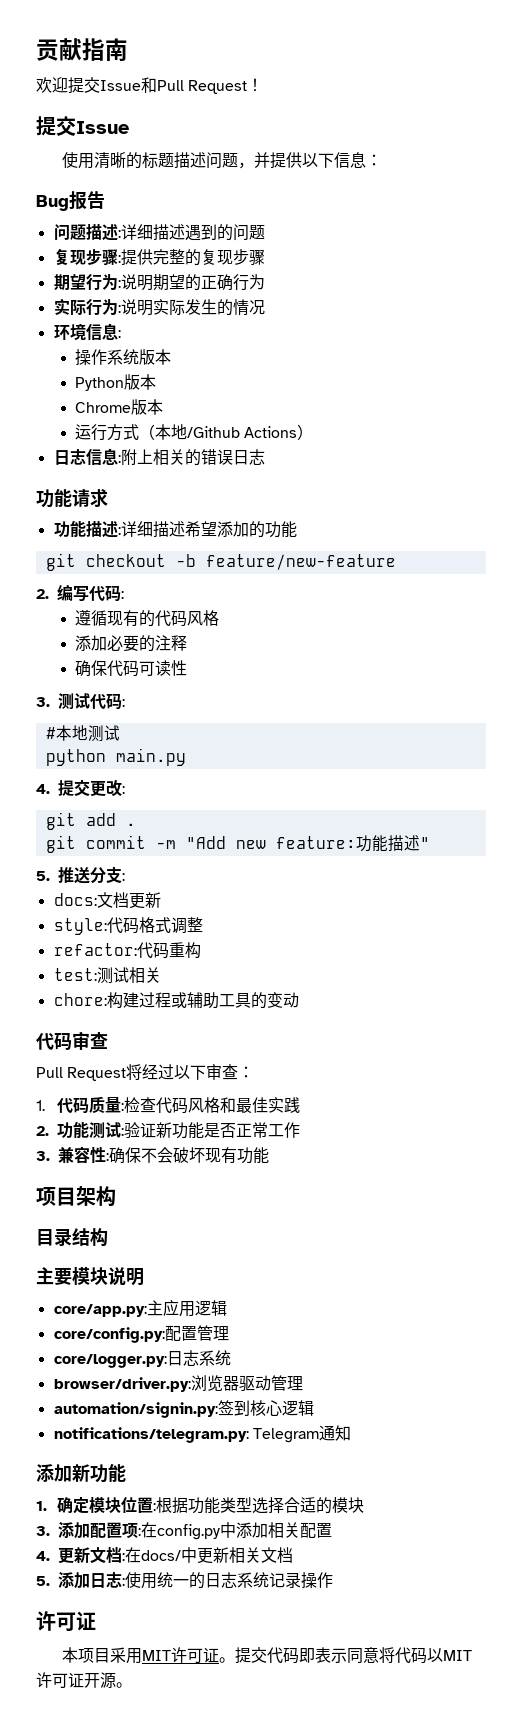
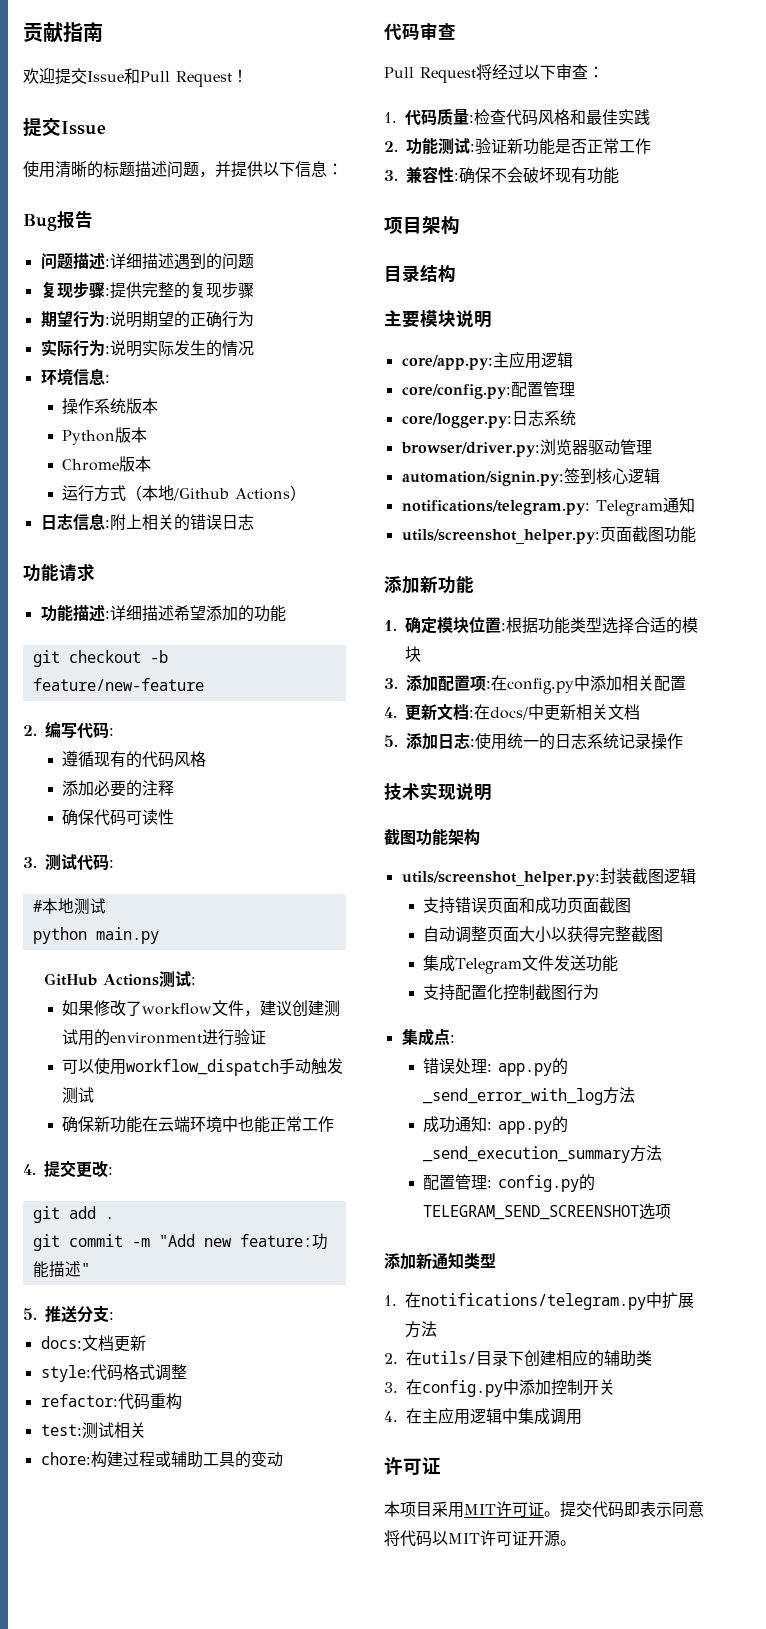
(186, 757) none -> [44,971,197,987] [61,1000,340,1017] [61,1029,266,1046] [61,1058,343,1076] [61,1087,94,1104] [61,1116,334,1133] // GitHub Actions测试: // 如果修改了workflow文件，建议创建测试用的environment进行验证 // 可以使用workflow_dispatch手动触发测试 // 确保新功能在云端环境中也能正常工作
(351, 1433) none -> [401,526,696,544] // utils/screenshot_helper.py:页面截图功能
(333, 1580) none -> [384,782,492,801] [384,828,480,846] [401,868,696,886] [422,897,631,914] [422,926,663,943] [422,955,618,974] [422,984,599,1001] [401,1028,455,1046] [422,1058,568,1076] [422,1087,635,1105] [422,1116,568,1134] [422,1145,662,1163] [422,1174,595,1192] [422,1203,671,1220] [384,1252,496,1270] [384,1292,695,1310] [405,1321,438,1338] [384,1349,652,1367] [384,1379,615,1397] [384,1407,582,1425] // 技术实现说明 // 截图功能架构 // utils/screenshot_helper.py:封装截图逻辑 // 支持错误页面和成功页面截图 // 自动调整页面大小以获得完整截图 // 集成Telegram文件发送功能 // 支持配置化控制截图行为 // 集成点: // 错误处理: app.py的_send_error_with_log方法 // 成功通知: app.py的_send_execution_summary方法 // 配置管理: config.py的TELEGRAM_SEND_SCREENSHOT选项 // 添加新通知类型 // 1.在notifications/telegram.py中扩展方法 // 2.在utils/目录下创建相应的辅助类 // 3.在config.py中添加控制开关 // 4.在主应用逻辑中集成调用

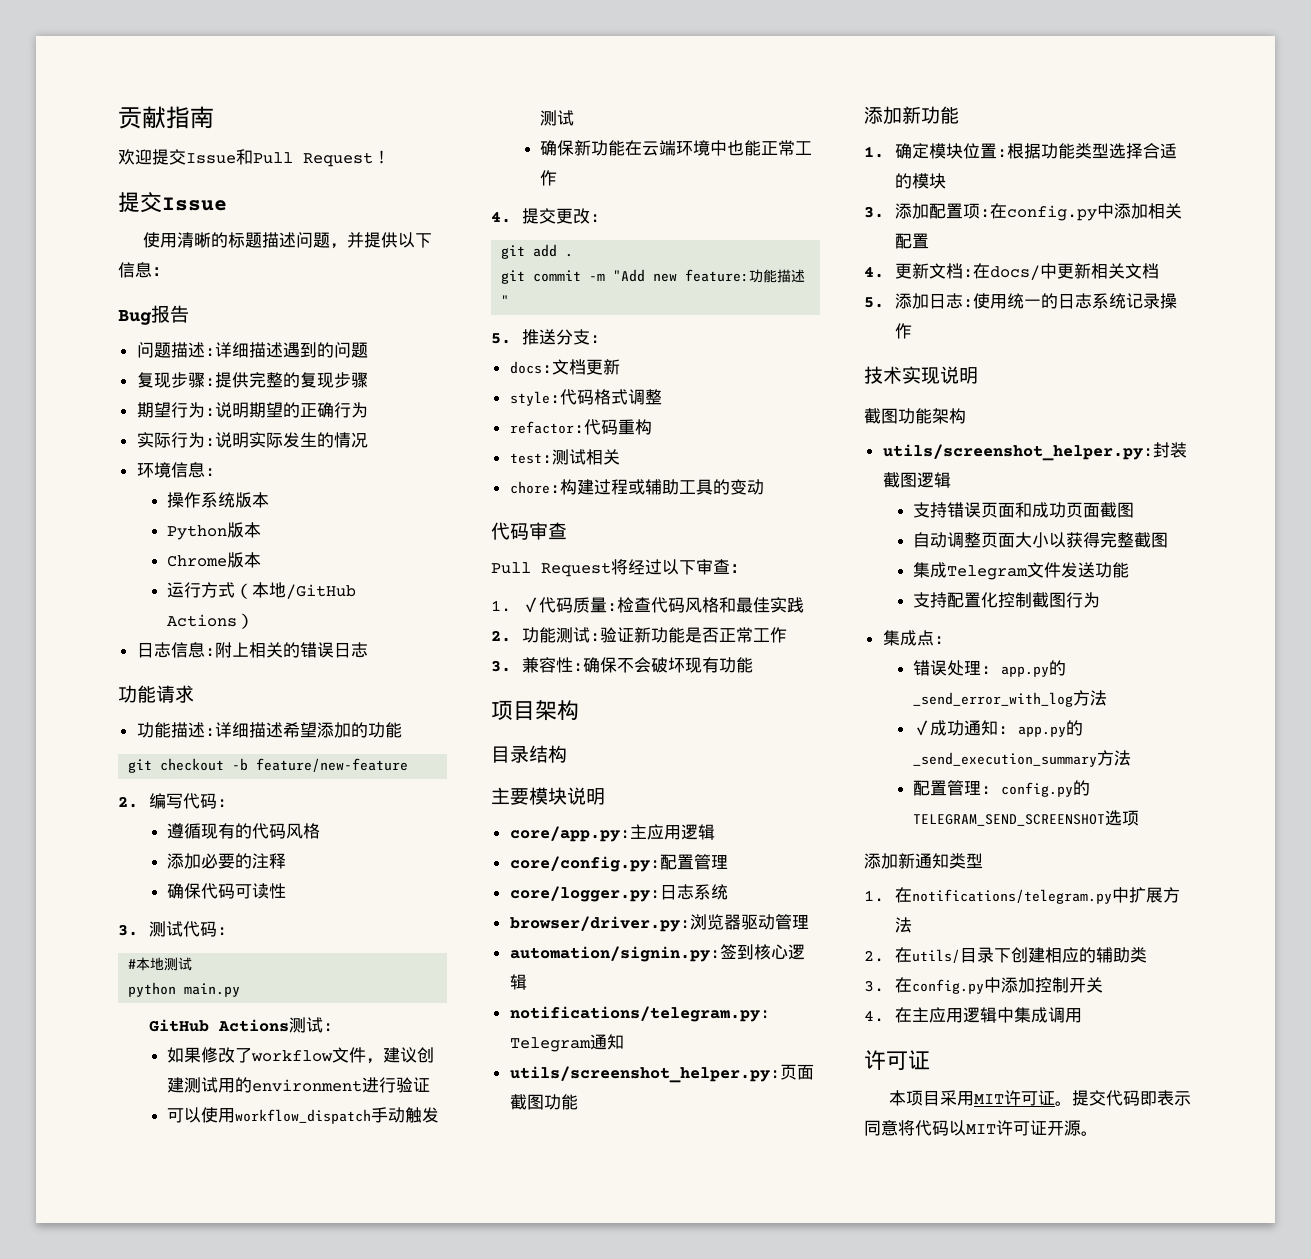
[172,488,229,501] /Github -> [286,584,357,599] /GitHub
(397, 117) none -> [521,597,539,613] ✓
(635, 1095) none -> [913,720,931,736] ✓

